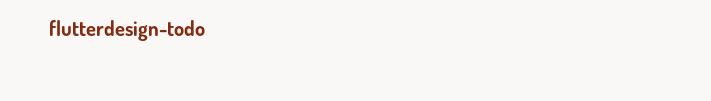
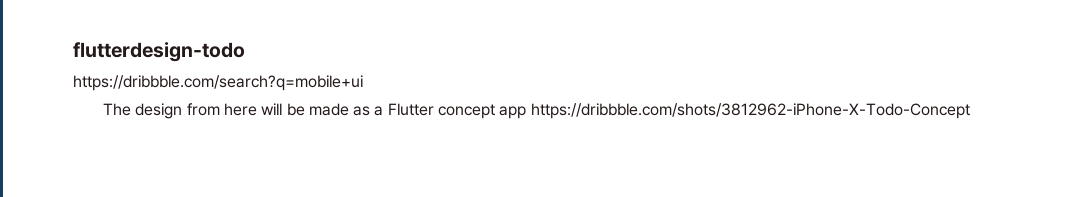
(205, 30) none -> [73,75,363,91] [102,103,970,119] // https://dribbble.com/search?q=mobile+ui // The design from here will be made as a Flutter concept app https://dribbble.com/shots/3812962-iPhone-X-Todo-Concept

